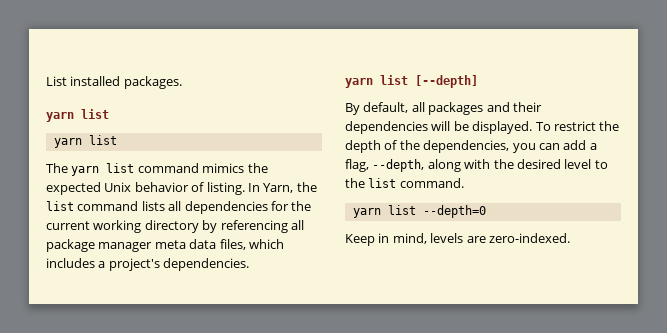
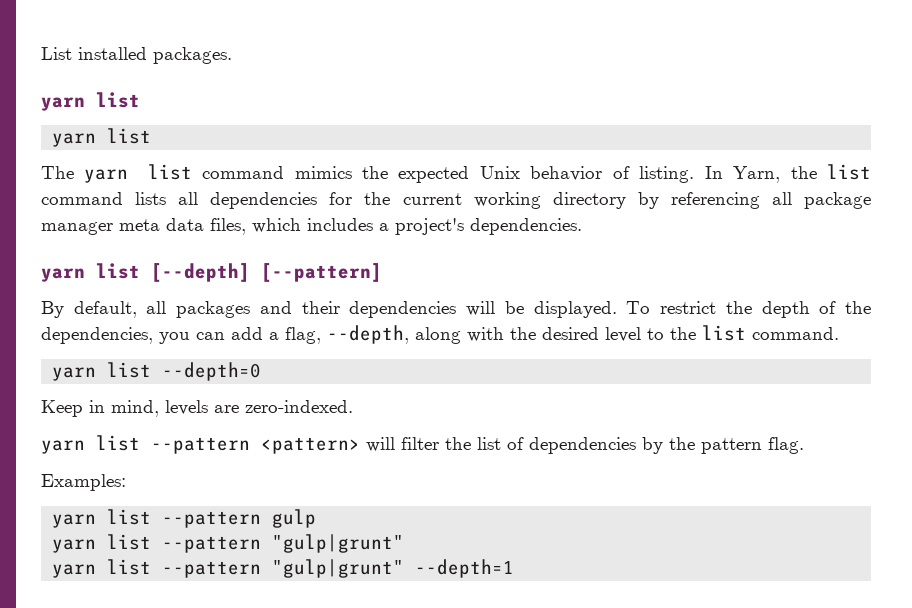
(478, 81) none -> [261,263,382,282] [--pattern]
(570, 238) none -> [41,435,804,454] [41,474,126,491] [52,509,317,528] [52,534,405,553] [52,559,515,578] // yarn list --pattern <pattern> will filter the list of dependencies by the pattern flag. // Examples: // yarn list --pattern gulp // yarn list --pattern "gulp|grunt" // yarn list --pattern "gulp|grunt" --depth=1

